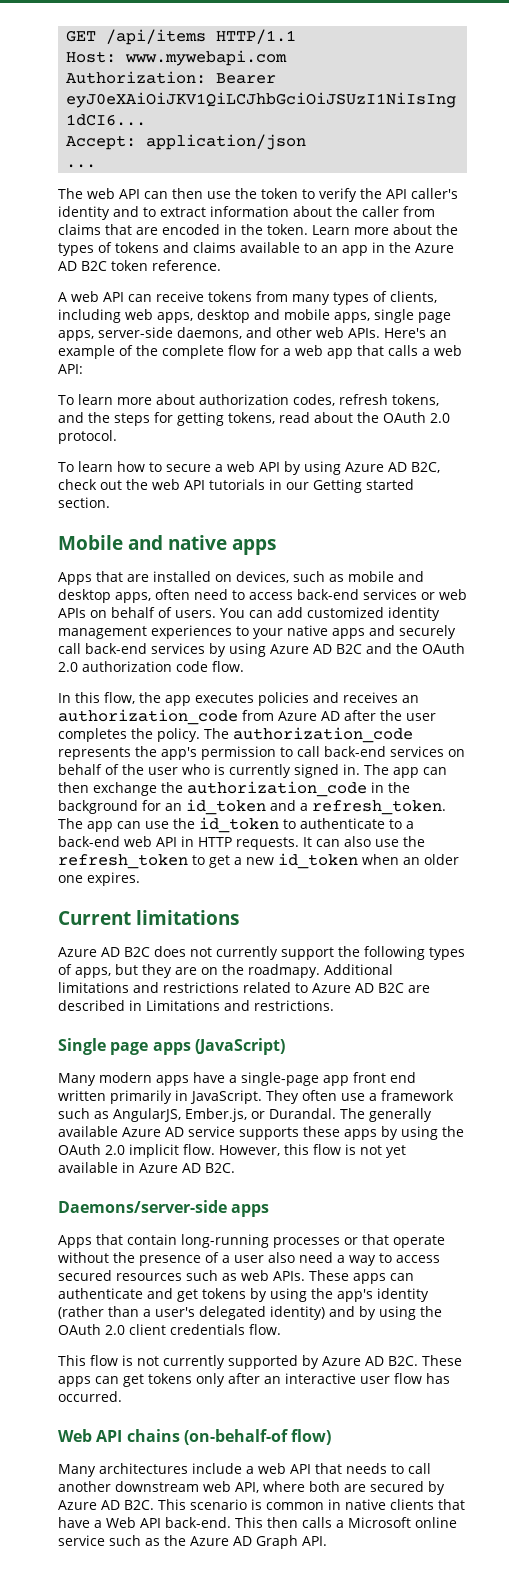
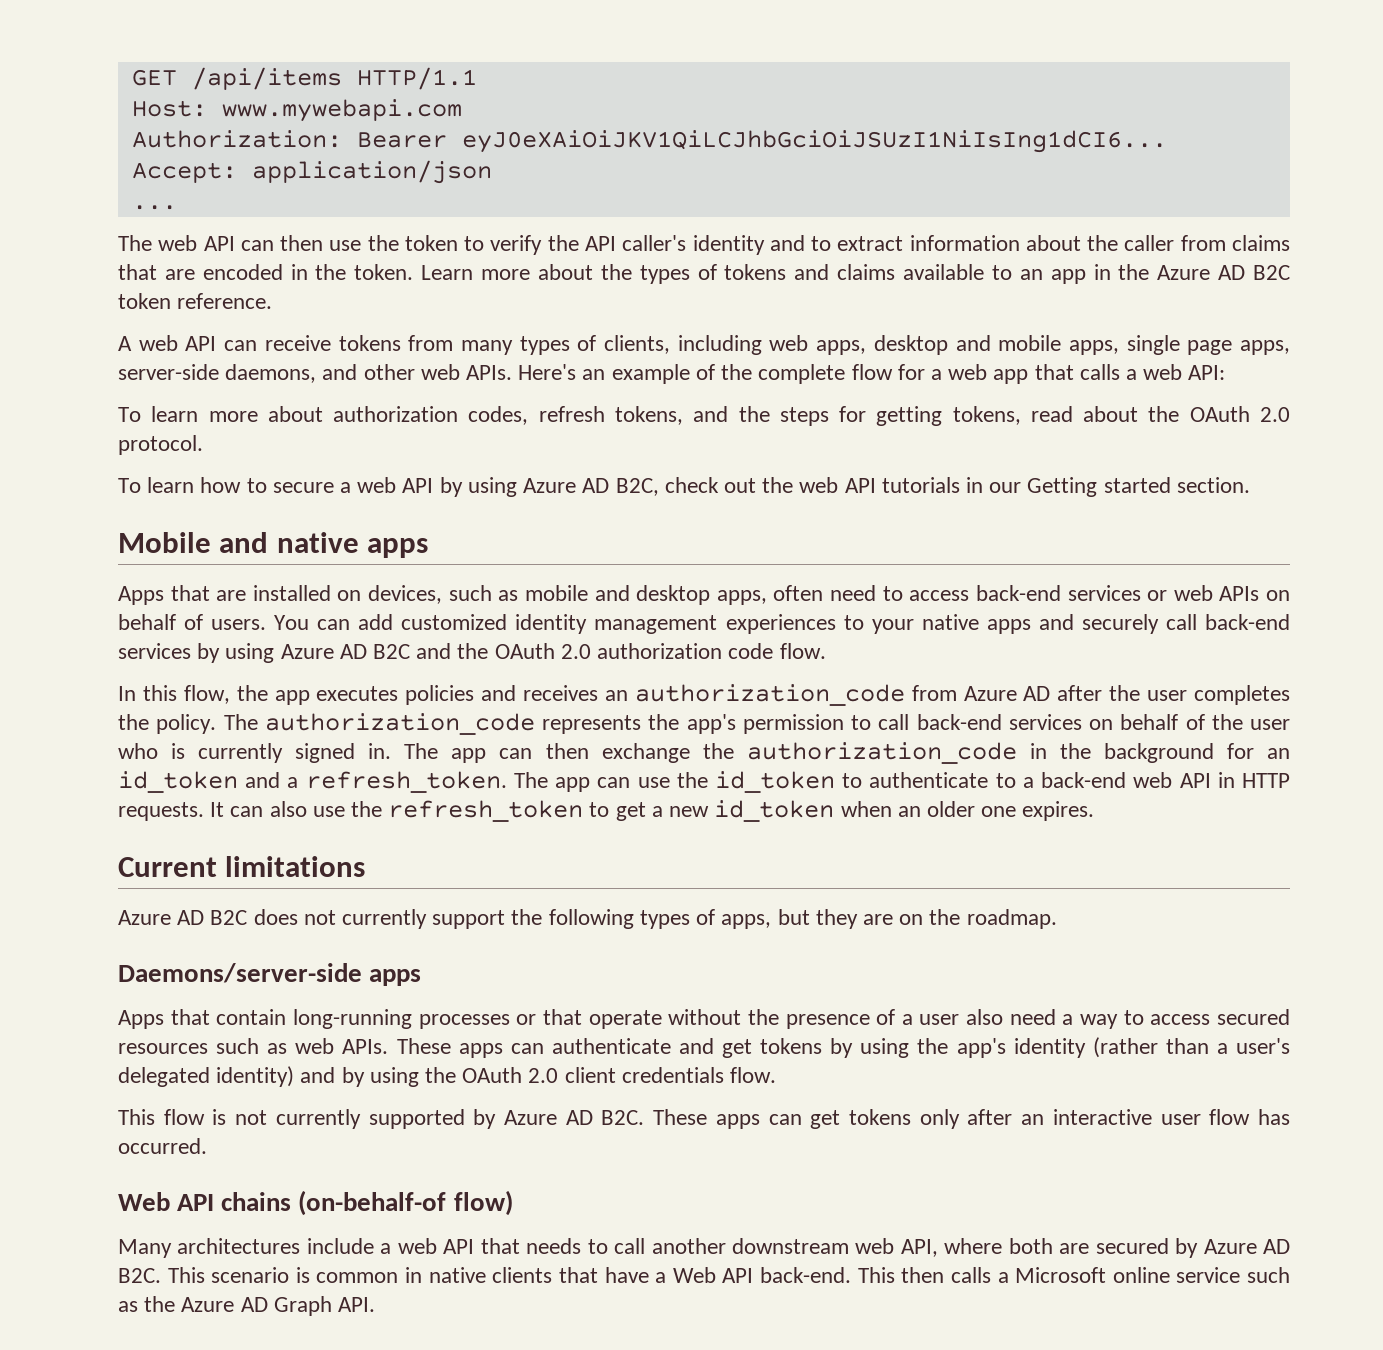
[248,964,393,978] [58,982,430,993] [58,1000,334,1011] [58,1038,285,1055] [58,1072,416,1086] [58,1090,454,1104] [58,1108,432,1122] [58,1126,464,1140] [58,1144,406,1158] [58,1162,235,1173] roadmapy. Additional limitations and restrictions related to Azure AD B2C are described in Limitations and restrictions. // Single page apps (JavaScript) // Many modern apps have a single-page app front end written primarily in JavaScript. They often use a framework such as AngularJS, Ember.js, or Durandal. The generally available Azure AD service supports these apps by using the OAuth 2.0 implicit flow. However, this flow is not yet available in Azure AD B2C. -> [966,909,1057,929] roadmap.

